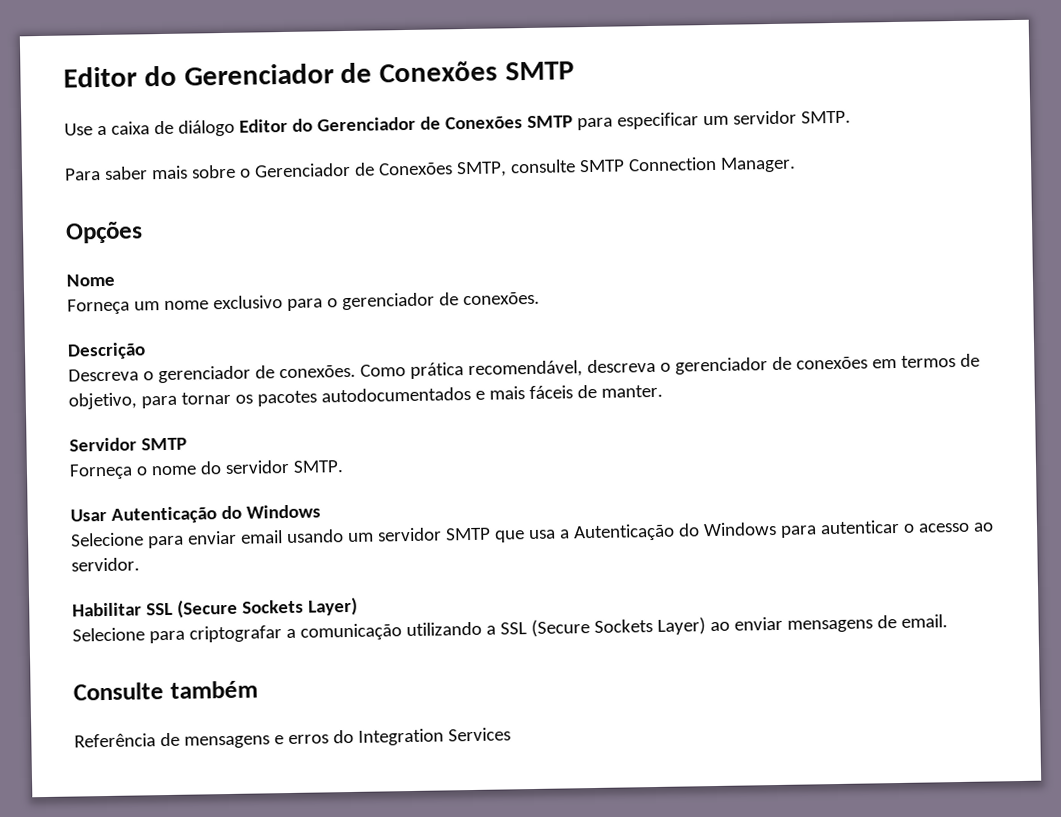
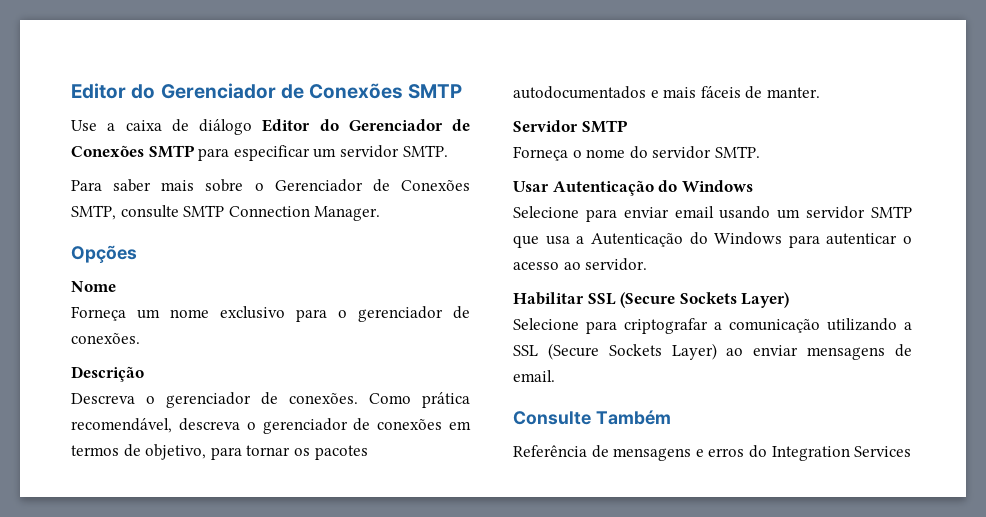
[169,680,258,699] também -> [595,410,671,425] Também

